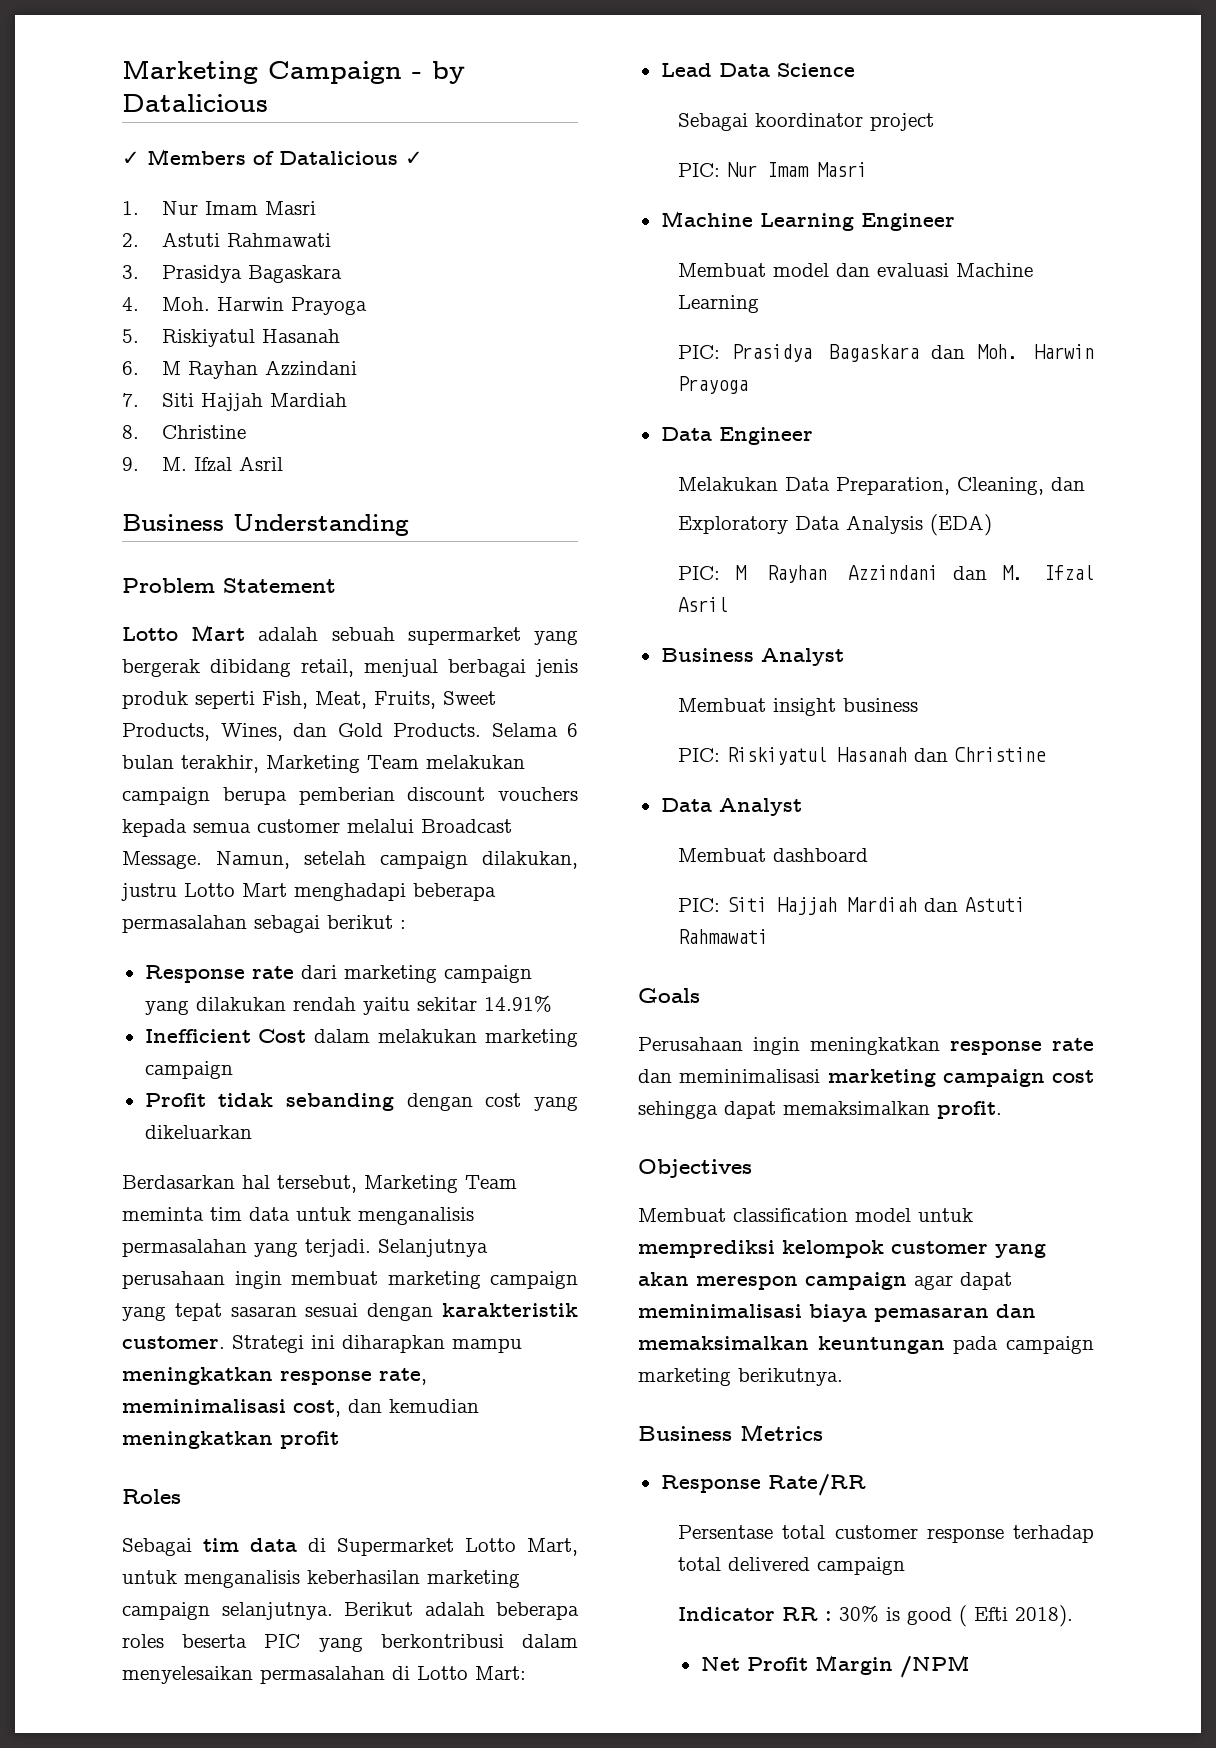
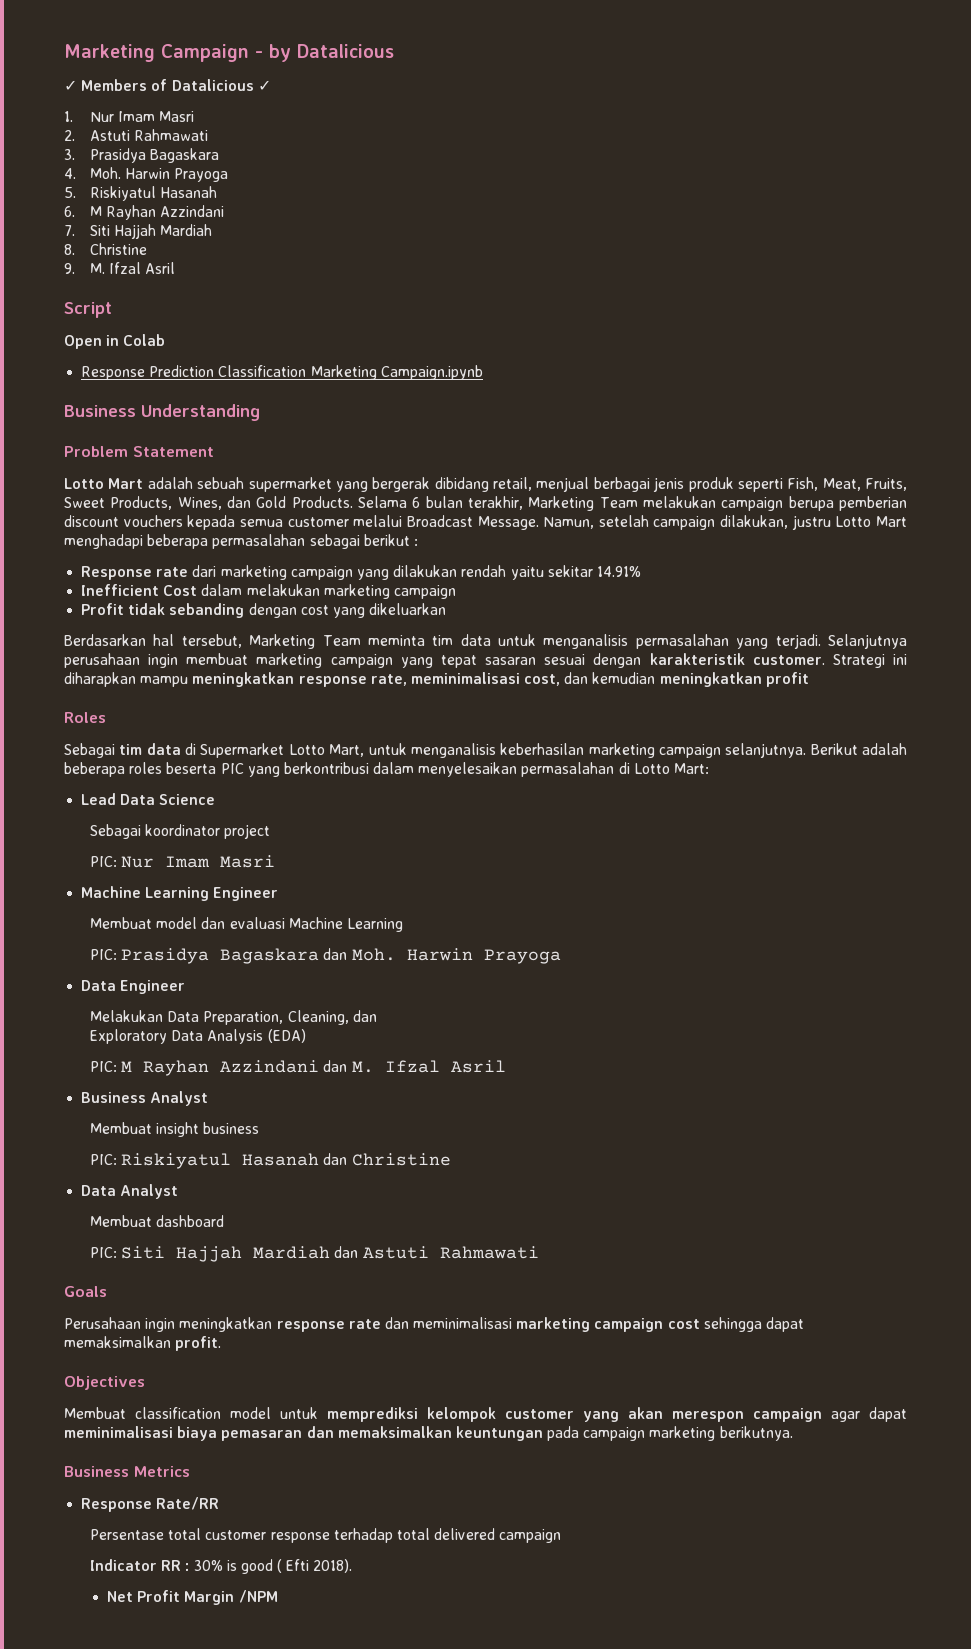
(284, 463) none -> [64,302,112,318] [64,334,166,349] [81,365,483,380] // Script // Open in Colab // Response Prediction Classification Marketing Campaign.ipynb

